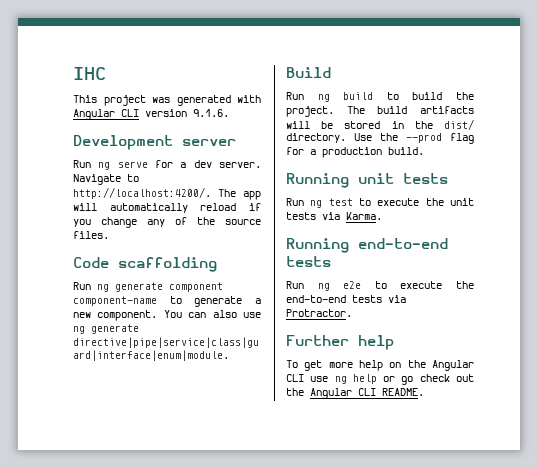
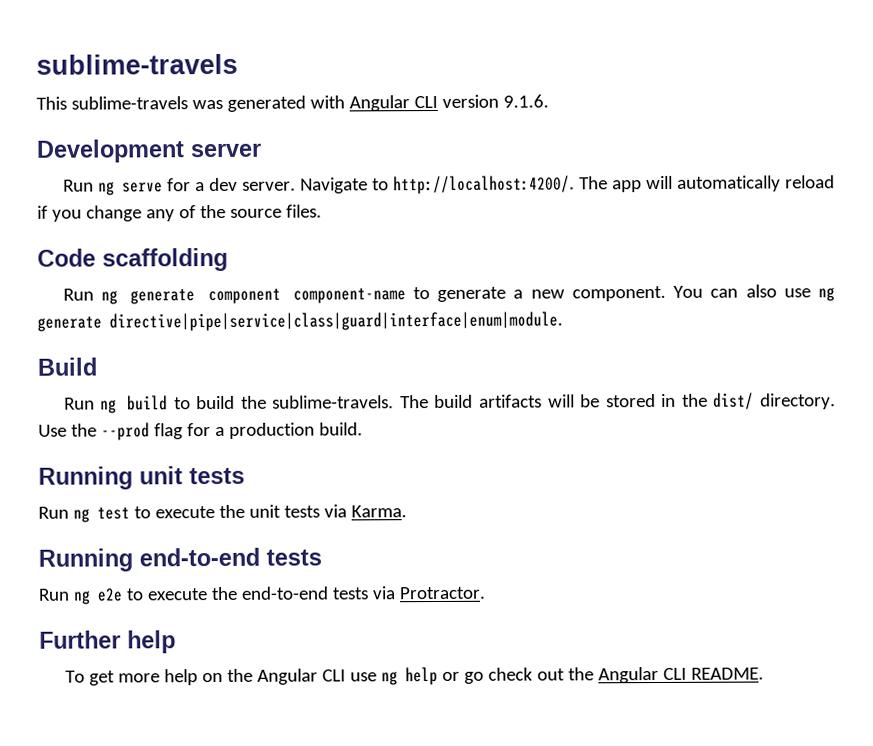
[73,67,106,80] IHC -> [36,53,238,75] sublime-travels
[103,95,146,106] project -> [70,96,188,110] sublime-travels
[286,106,334,117] project. -> [272,395,395,409] sublime-travels.

